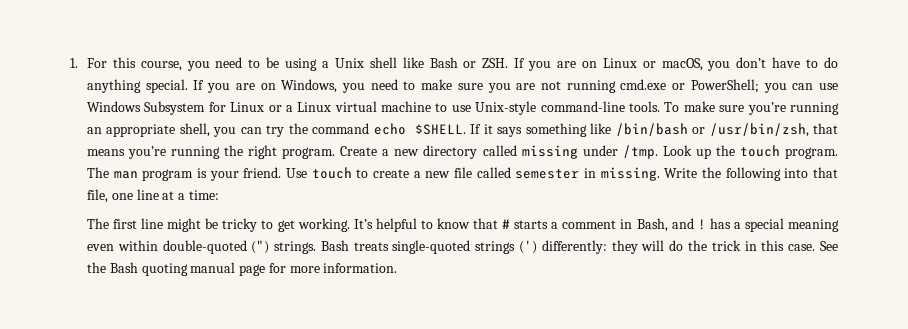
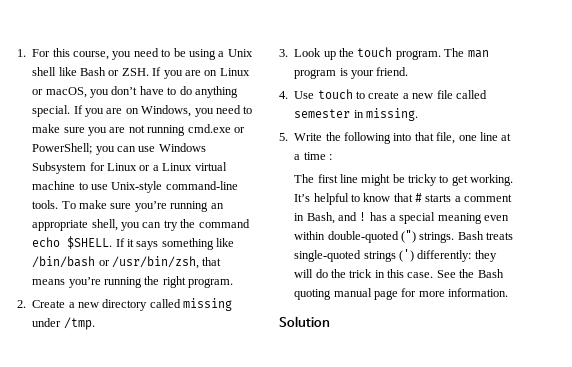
(336, 153) none -> [17,300,26,308] // 2.
(658, 152) none -> [279,49,288,57] // 3.
(282, 172) none -> [279,91,288,99] // 4.
(660, 174) none -> [279,133,288,141] // 5.
[188,190,219,200] time: -> [303,152,332,160] time :
(398, 268) none -> [279,316,330,327] // Solution

